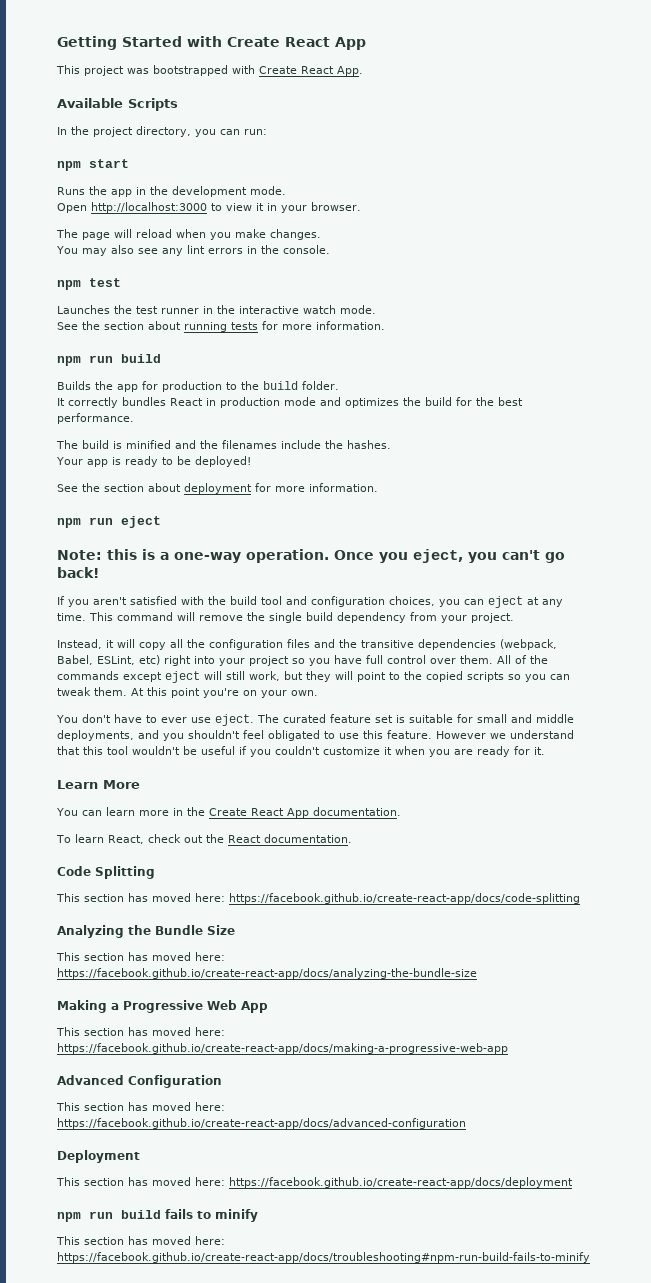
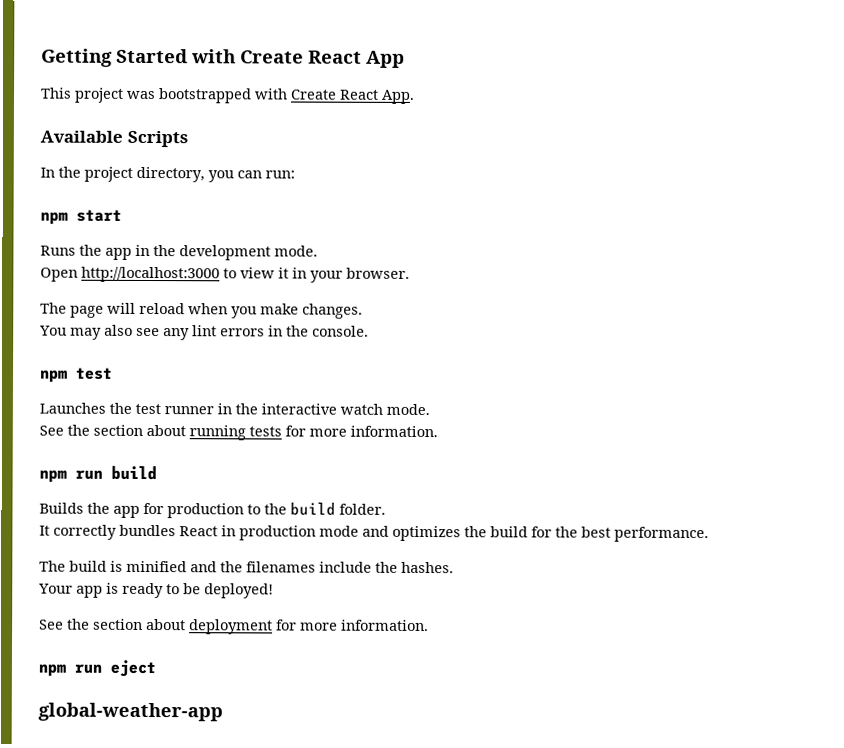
[57,549,565,563] [57,567,99,578] [57,596,563,608] [57,612,514,623] [57,639,557,650] [57,655,548,666] [57,671,570,683] [57,687,318,698] [56,714,574,726] [57,730,574,741] [57,746,545,757] [57,780,140,789] [56,807,401,818] [56,834,352,844] [57,866,155,879] [56,893,580,904] [57,925,235,938] [56,952,225,961] [57,968,477,979] [57,1000,268,1013] [56,1027,225,1036] [57,1043,508,1054] [57,1075,222,1088] [56,1102,225,1111] [57,1118,466,1129] [57,1150,140,1163] [56,1177,573,1188] [57,1209,258,1222] [56,1236,225,1245] [57,1252,590,1263] Note: this is a one-way operation. Once you eject, you can't go back! // If you aren't satisfied with the build tool and configuration choices, you can eject at any time. This command will remove the single build dependency from your project. // Instead, it will copy all the configuration files and the transitive dependencies (webpack, Babel, ESLint, etc) right into your project so you have full control over them. All of the commands except eject will still work, but they will point to the copied scripts so you can tweak them. At this point you're on your own. // You don't have to ever use eject. The curated feature set is suitable for small and middle deployments, and you shouldn't feel obligated to use this feature. However we understand that this tool wouldn't be useful if you couldn't customize it when you are ready for it. // Learn More // You can learn more in the Create React App documentation. // To learn React, check out the React documentation. // Code Splitting // This section has moved here: https://facebook.github.io/create-react-app/docs/code-splitting // Analyzing the Bundle Size // This section has moved here: https://facebook.github.io/create-react-app/docs/analyzing-the-bundle-size // Making a Progressive Web App // This section has moved here: https://facebook.github.io/create-react-app/docs/making-a-progressive-web-app // Advanced Configuration // This section has moved here: https://facebook.github.io/create-react-app/docs/advanced-configuration // Deployment // This section has moved here: https://facebook.github.io/create-react-app/docs/deployment // npm run build fails to minify // This section has moved here: https://facebook.github.io/create-react-app/docs/troubleshooting#npm-run-build-fails-to-minify -> [38,702,223,722] global-weather-app

